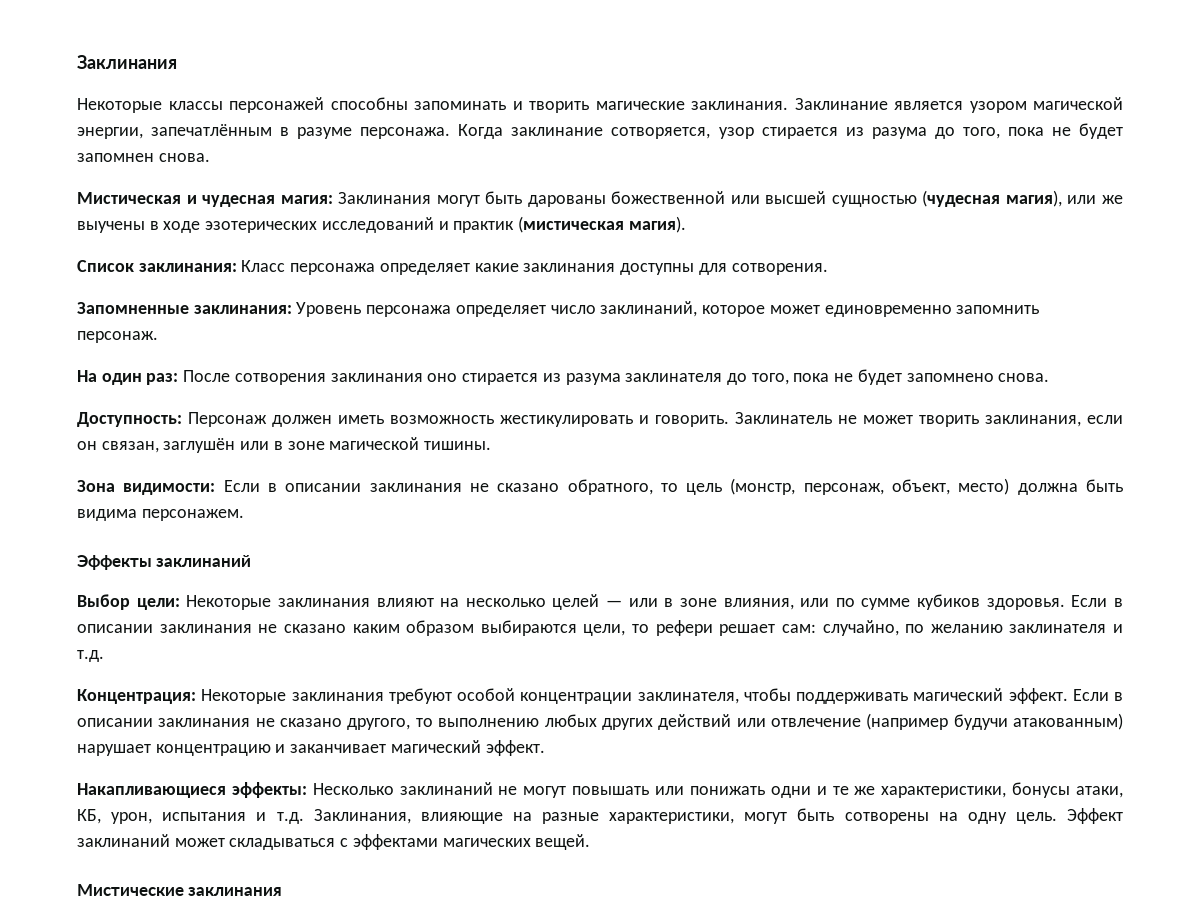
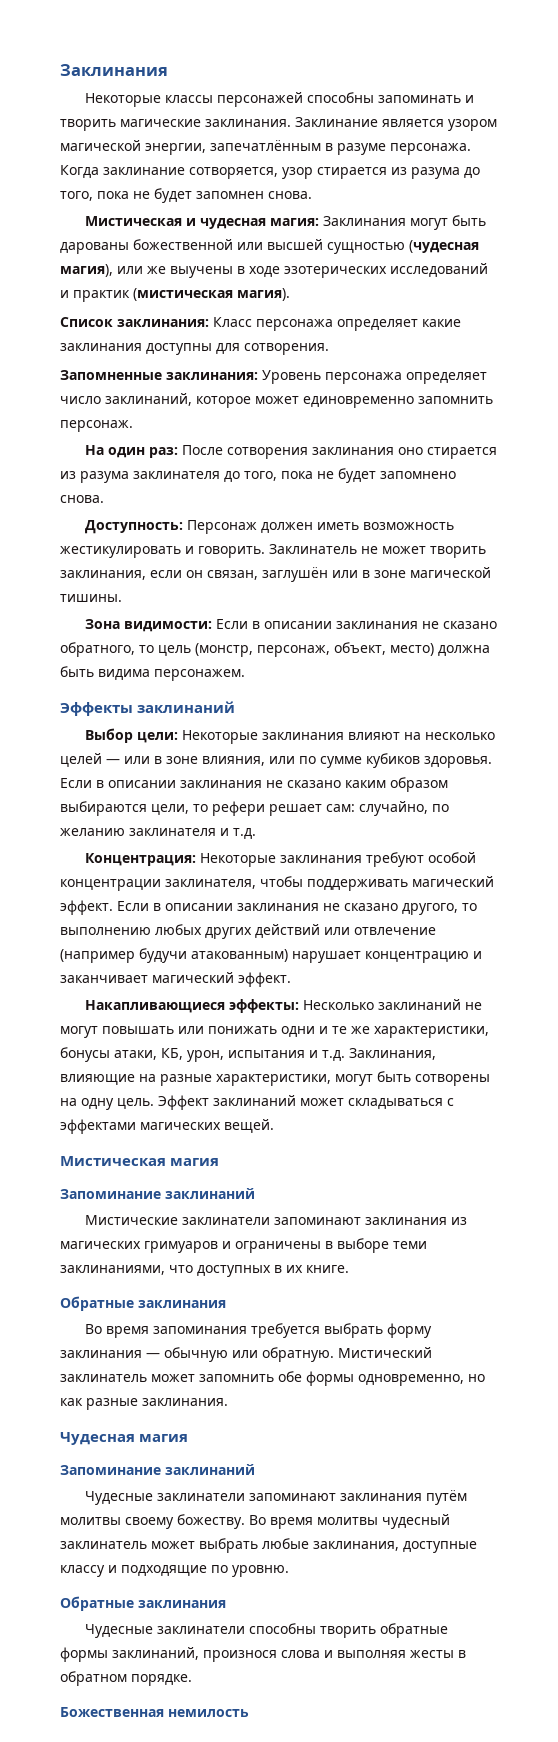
[77,884,283,896] Мистические заклинания -> [60,1156,220,1166] [60,1188,255,1199] [85,1215,468,1225] [60,1238,427,1253] [60,1265,349,1277] [60,1296,226,1311] [85,1323,433,1338] [60,1347,432,1362] [60,1371,485,1386] [60,1398,228,1410] [60,1432,189,1445] [60,1464,255,1475] [85,1490,468,1505] [60,1514,450,1529] [60,1538,477,1553] [60,1565,289,1577] [60,1596,226,1611] [85,1623,449,1638] [60,1647,466,1662] [60,1671,192,1686] [60,1707,249,1717] Мистическая магия // Запоминание заклинаний // Мистические заклинатели запоминают заклинания из магических гримуаров и ограничены в выборе теми заклинаниями, что доступных в их книге. // Обратные заклинания // Во время запоминания требуется выбрать форму заклинания — обычную или обратную. Мистический заклинатель может запомнить обе формы одновременно, но как разные заклинания. // Чудесная магия // Запоминание заклинаний // Чудесные заклинатели запоминают заклинания путём молитвы своему божеству. Во время молитвы чудесный заклинатель может выбрать любые заклинания, доступные классу и подходящие по уровню. // Обратные заклинания // Чудесные заклинатели способны творить обратные формы заклинаний, произнося слова и выполняя жесты в обратном порядке. // Божественная немилость

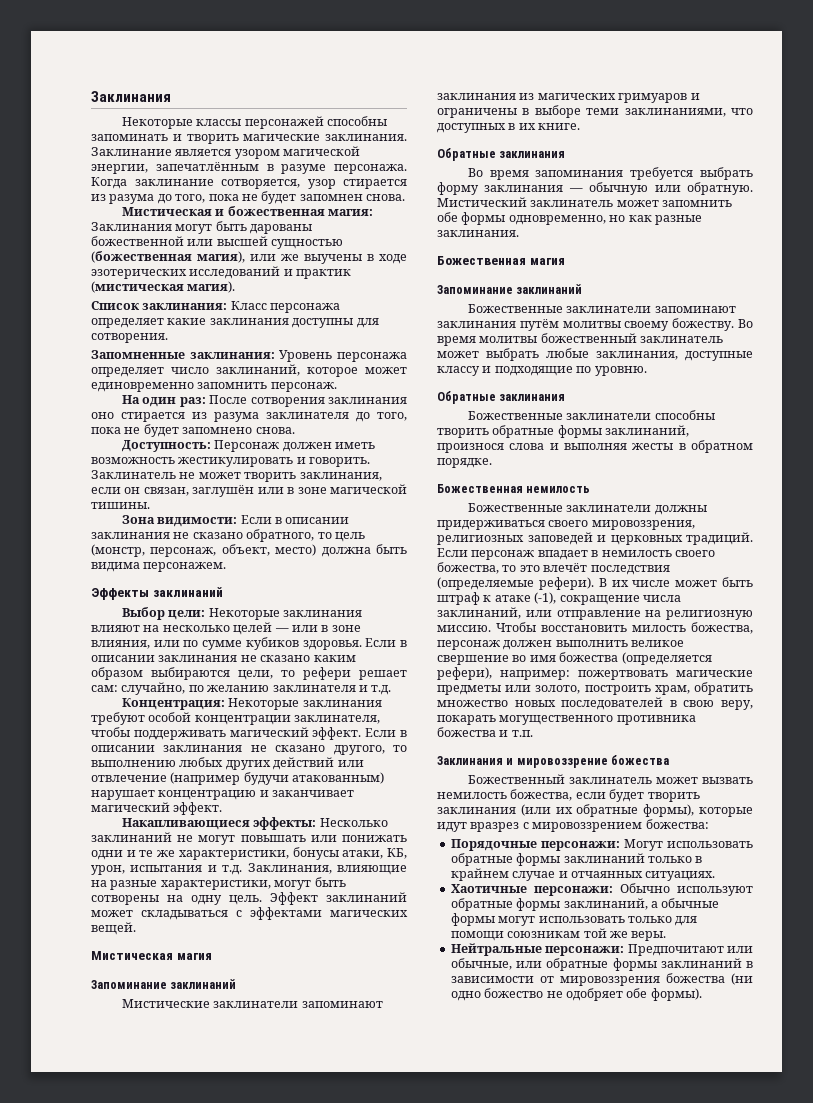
[200,218,267,229] чудесная -> [227,206,325,216] божественная
[409,240,479,253] (чудесная -> [91,251,192,263] (божественная
[60,1432,189,1445] [60,1464,255,1475] [85,1491,154,1505] Чудесная магия // Запоминание заклинаний // Чудесные -> [437,256,565,265] [437,284,583,294] [467,304,563,313] Божественная магия // Запоминание заклинаний // Божественные
[382,1514,450,1529] чудесный -> [540,333,637,343] божественный
[85,1624,154,1638] Чудесные -> [467,411,563,420] Божественные
(249, 1713) none -> [467,503,707,515] [437,520,695,530] [437,532,753,545] [437,548,715,560] [437,562,670,575] [437,577,753,590] [437,592,681,605] [437,607,753,620] [437,622,753,634] [437,640,685,650] [437,652,712,665] [437,667,753,680] [437,682,753,695] [437,697,753,710] [437,715,696,725] [437,727,533,737] [437,755,670,768] [467,774,753,784] [437,789,700,802] [437,804,753,817] [437,819,709,832] [450,839,753,851] [450,853,703,866] [450,868,716,881] [450,883,753,896] [450,898,720,911] [450,913,698,926] [450,928,667,941] [450,943,753,956] [450,958,753,971] [450,973,753,986] [450,988,702,1001] // Божественные заклинатели должны придерживаться своего мировоззрения, религиозных заповедей и церковных традиций. Если персонаж впадает в немилость своего божества, то это влечёт последствия (определяемые рефери). В их числе может быть штраф к атаке (-1), сокращение числа заклинаний, или отправление на религиозную миссию. Чтобы восстановить милость божества, персонаж должен выполнить великое свершение во имя божества (определяется рефери), например: пожертвовать магические предметы или золото, построить храм, обратить множество новых последователей в свою веру, покарать могущественного противника божества и т.п. // Заклинания и мировоззрение божества // Божественный заклинатель может вызвать немилость божества, если будет творить заклинания (или их обратные формы), которые идут вразрез с мировоззрением божества: // Порядочные персонажи: Могут использовать обратные формы заклинаний только в крайнем случае и отчаянных ситуациях. // Хаотичные персонажи: Обычно используют обратные формы заклинаний, а обычные формы могут использовать только для помощи союзникам той же веры. // Нейтральные персонажи: Предпочитают или обычные, или обратные формы заклинаний в зависимости от мировоззрения божества (ни одно божество не одобряет обе формы).

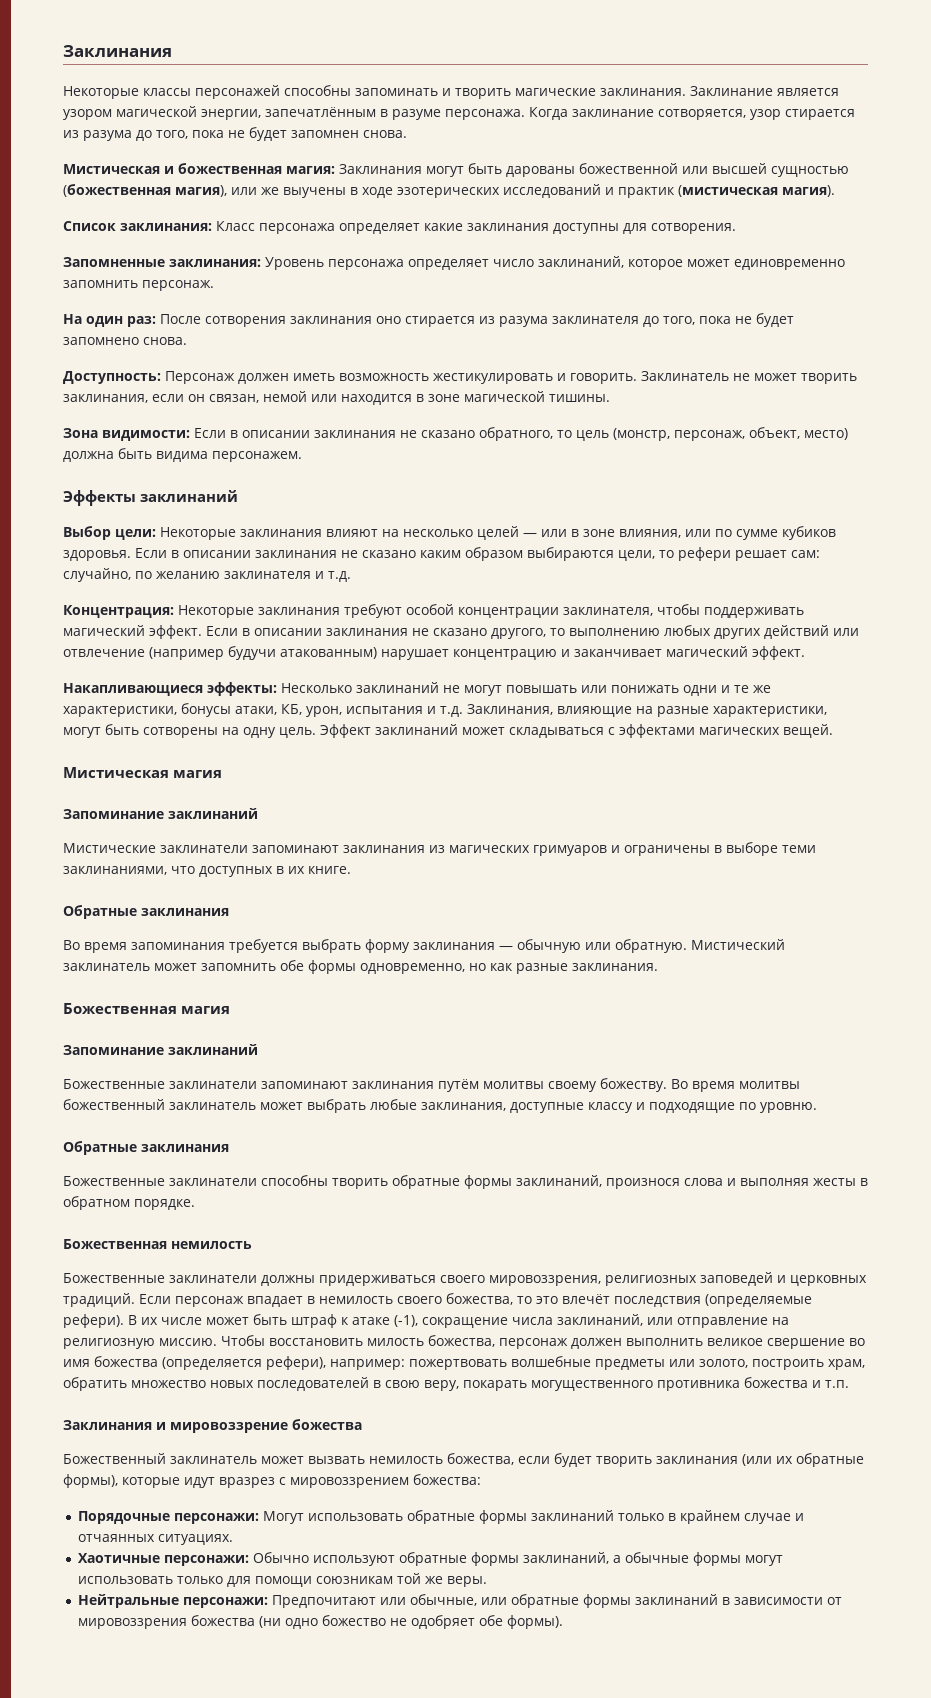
[192,485,284,497] заглушён или -> [263,391,412,405] немой или находится
[676,670,753,677] магические -> [511,1356,591,1367] волшебные

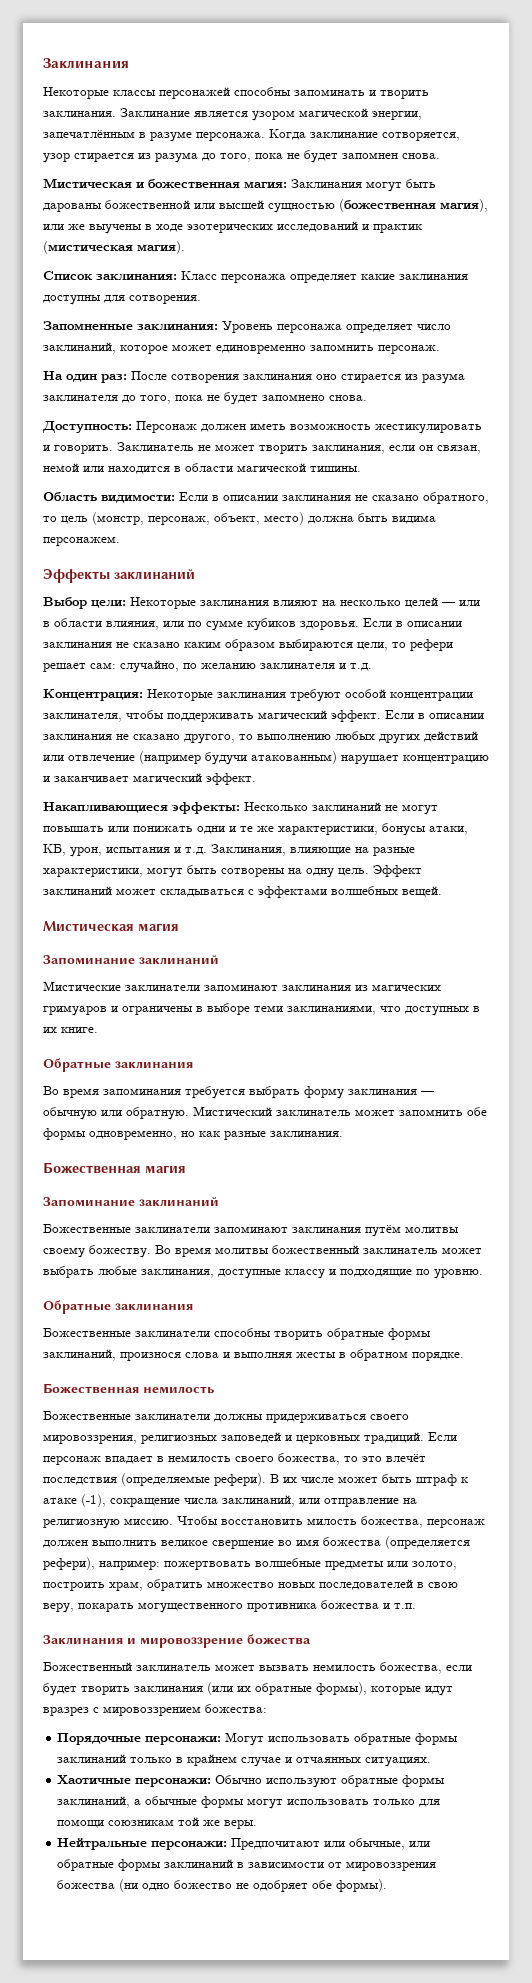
[515,88,596,96] магические -> (429, 94) none
[428,394,460,402] зоне -> [185,463,233,472] области
[63,428,98,438] Зона -> [43,492,97,501] Область
[583,529,615,537] зоне -> [54,618,102,627] области
[699,727,780,735] магических -> [331,886,398,895] волшебных

